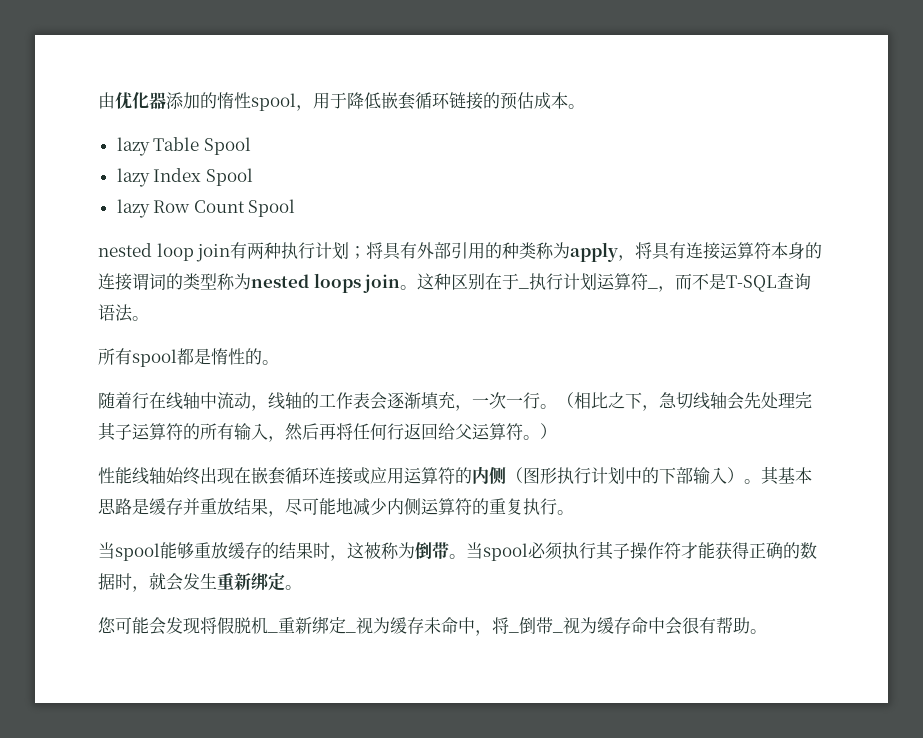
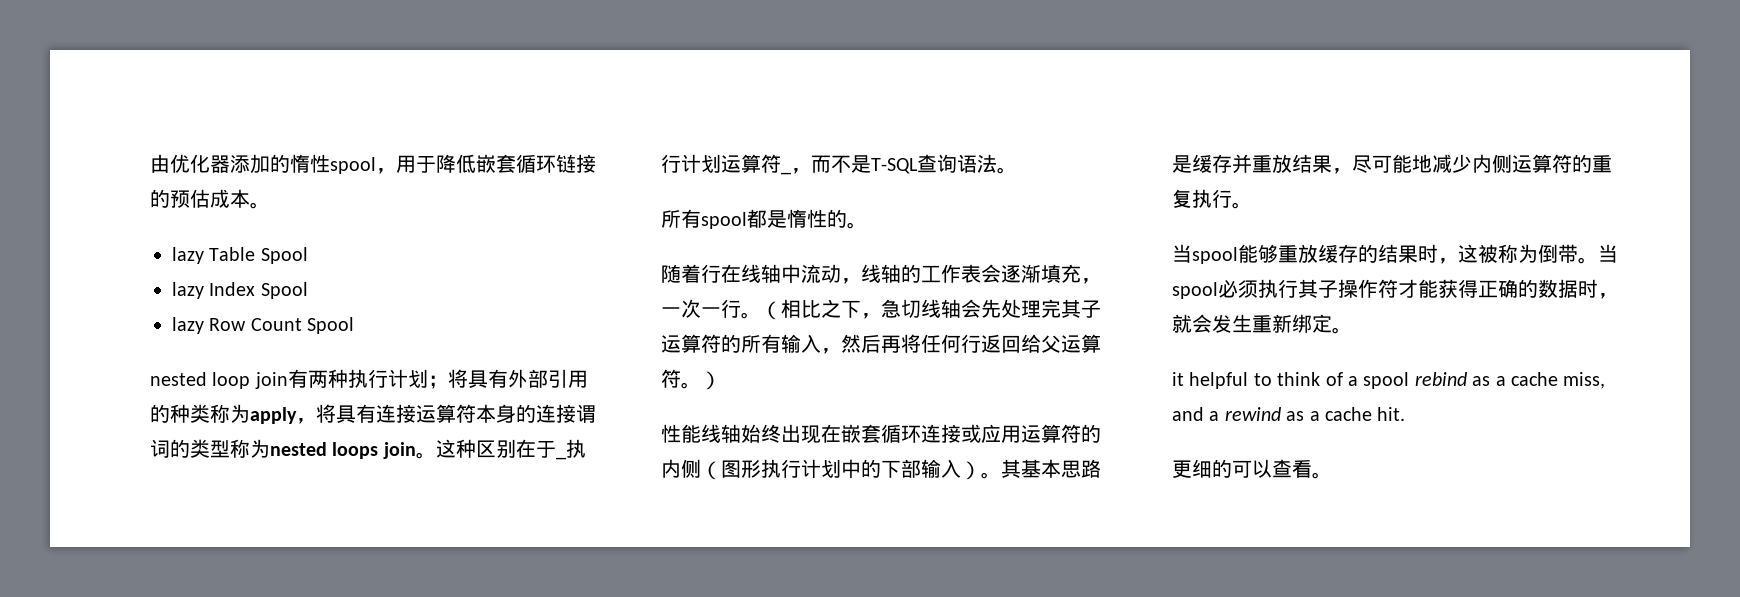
[98,616,750,636] 您可能会发现将假脱机_重新绑定_视为缓存未命中，将_倒带_视为缓存命中会很有帮助 -> [1172,372,1606,389] [1172,407,1406,421] [1172,459,1312,478] it helpful to think of a spool rebind as a cache miss, and a rewind as a cache hit. // 更细的可以查看

